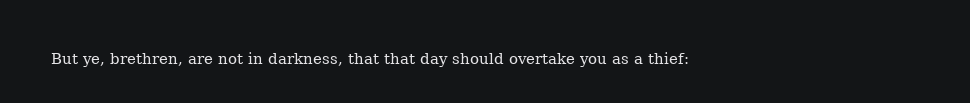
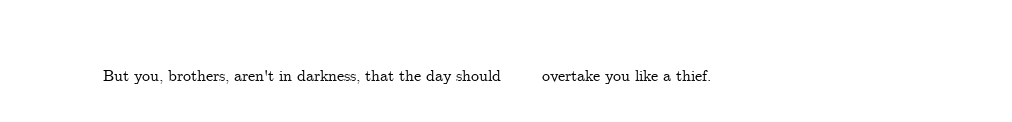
[82,53,243,67] ye, brethren, are not -> [134,70,275,84] you, brothers, aren't
[384,53,415,64] that -> [399,70,422,81] the
[612,52,689,64] as a thief: -> [635,70,711,81] like a thief.

